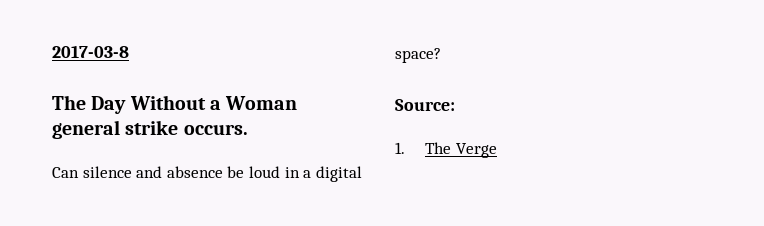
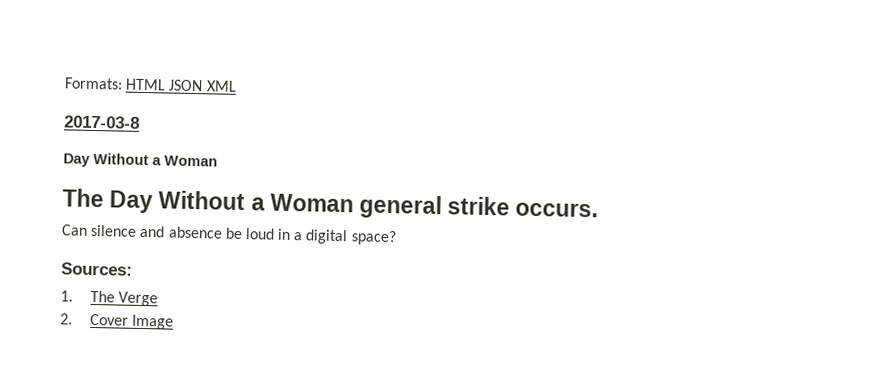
[52,45,129,58] 2017-03-8 -> [64,77,237,92] [64,115,140,129] [63,152,218,167] Formats: HTML JSON XML // 2017-03-8 // Day Without a Woman
[395,99,455,111] Source: -> [61,262,133,276] Sources:
(497, 150) none -> [60,313,175,330] // 2. Cover Image

